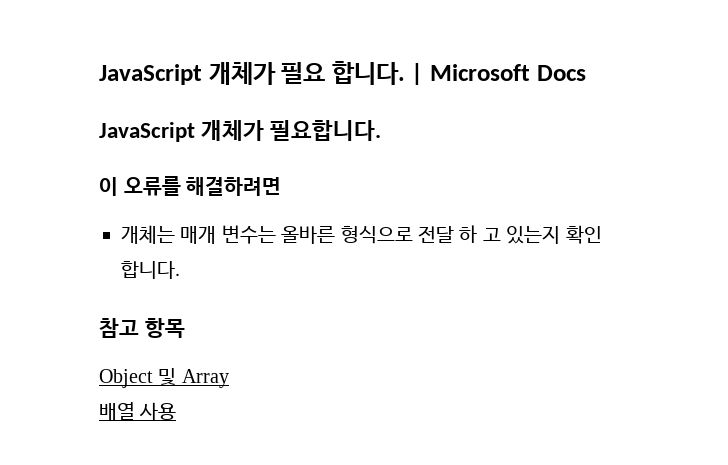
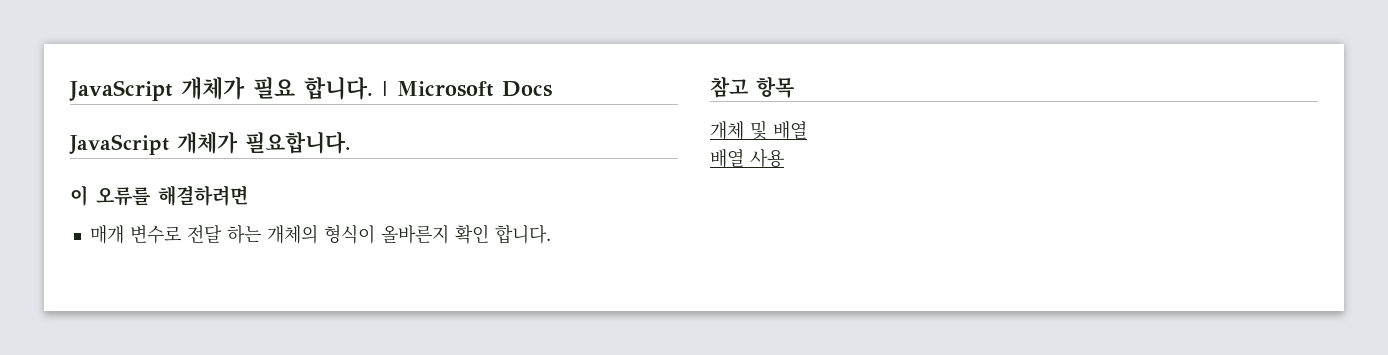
[121,225,561,244] 개체는 매개 변수는 올바른 형식으로 전달 하 고 있는지 -> [89,224,449,244] 매개 변수로 전달 하는 개체의 형식이 올바른지
[99,368,229,388] Object 및 Array -> [710,121,807,140] 개체 및 배열

